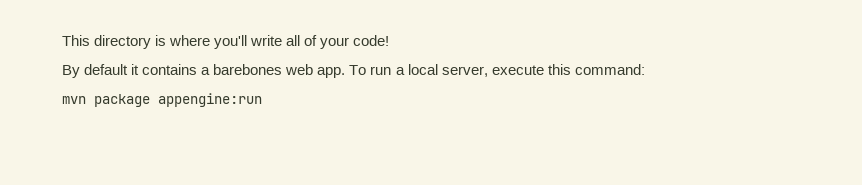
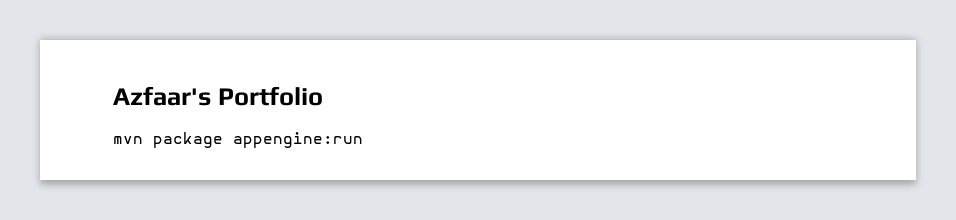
[62,35,390,49] [62,64,645,78] This directory is where you'll write all of your code! // By default it contains a barebones web app. To run a local server, execute this command: -> [113,86,323,106] Azfaar's Portfolio

